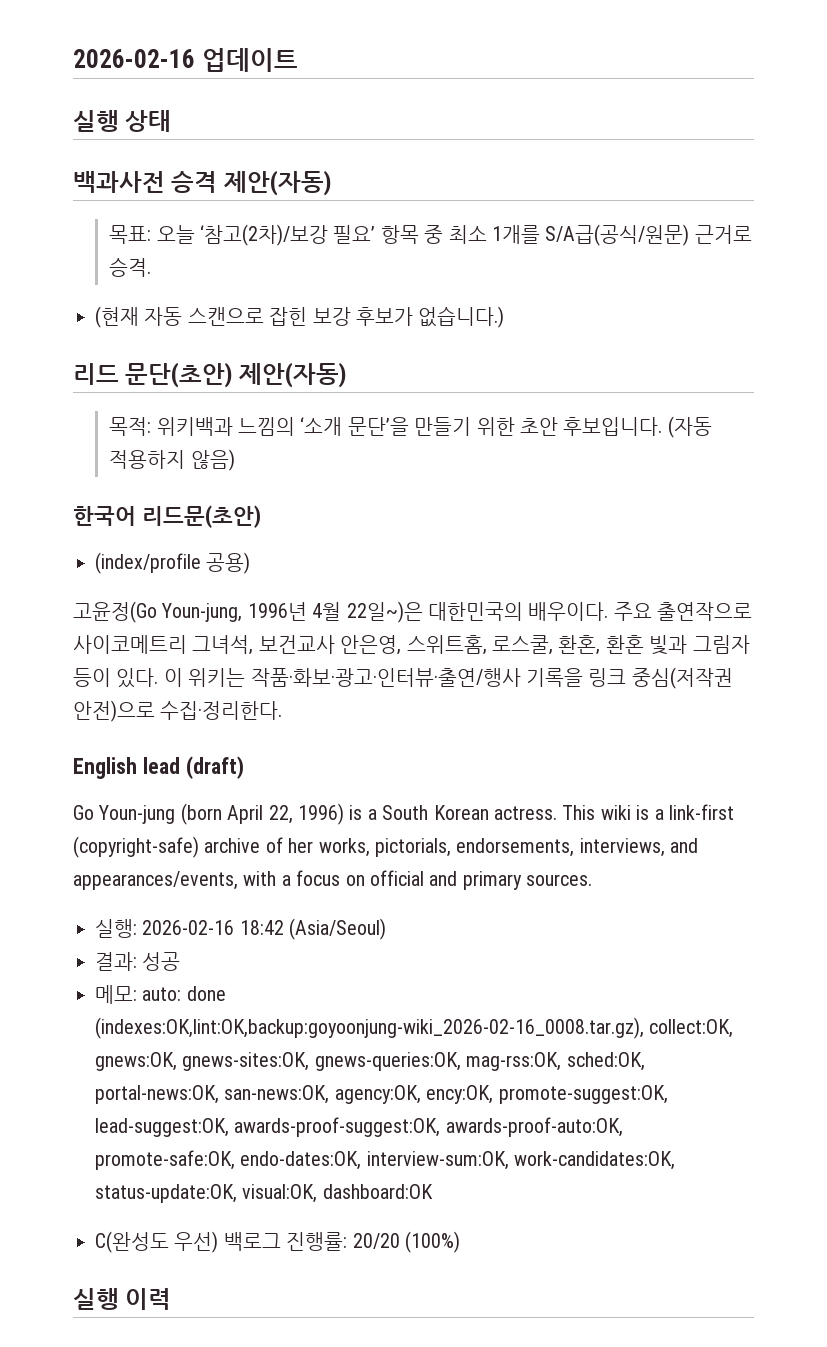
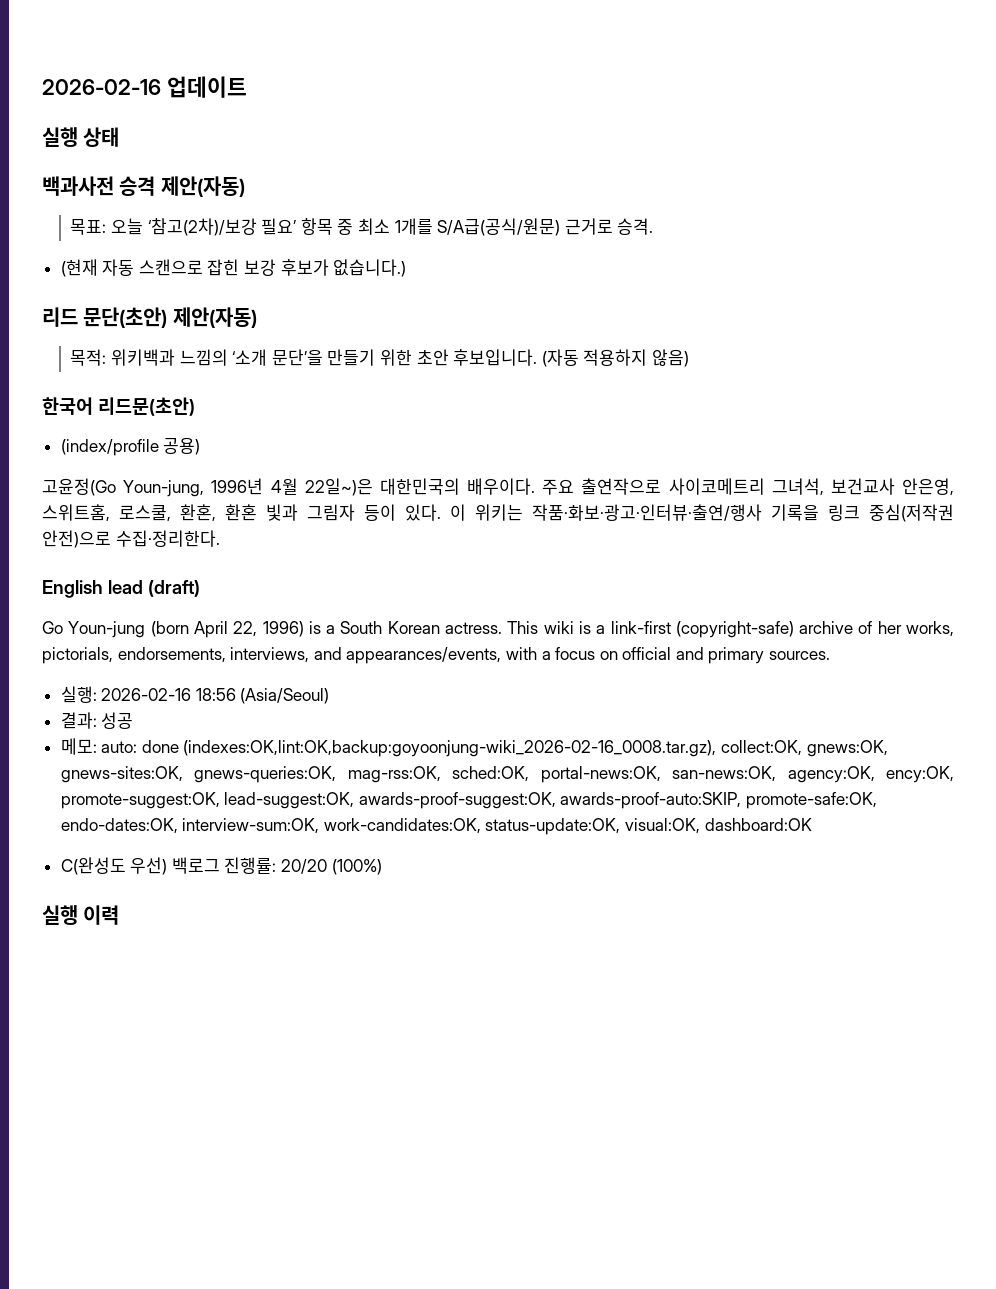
[239,920,284,935] 18:42 -> [195,688,236,701] 18:56
[445,1117,623,1137] awards-proof-auto:OK, -> [560,792,742,809] awards-proof-auto:SKIP,

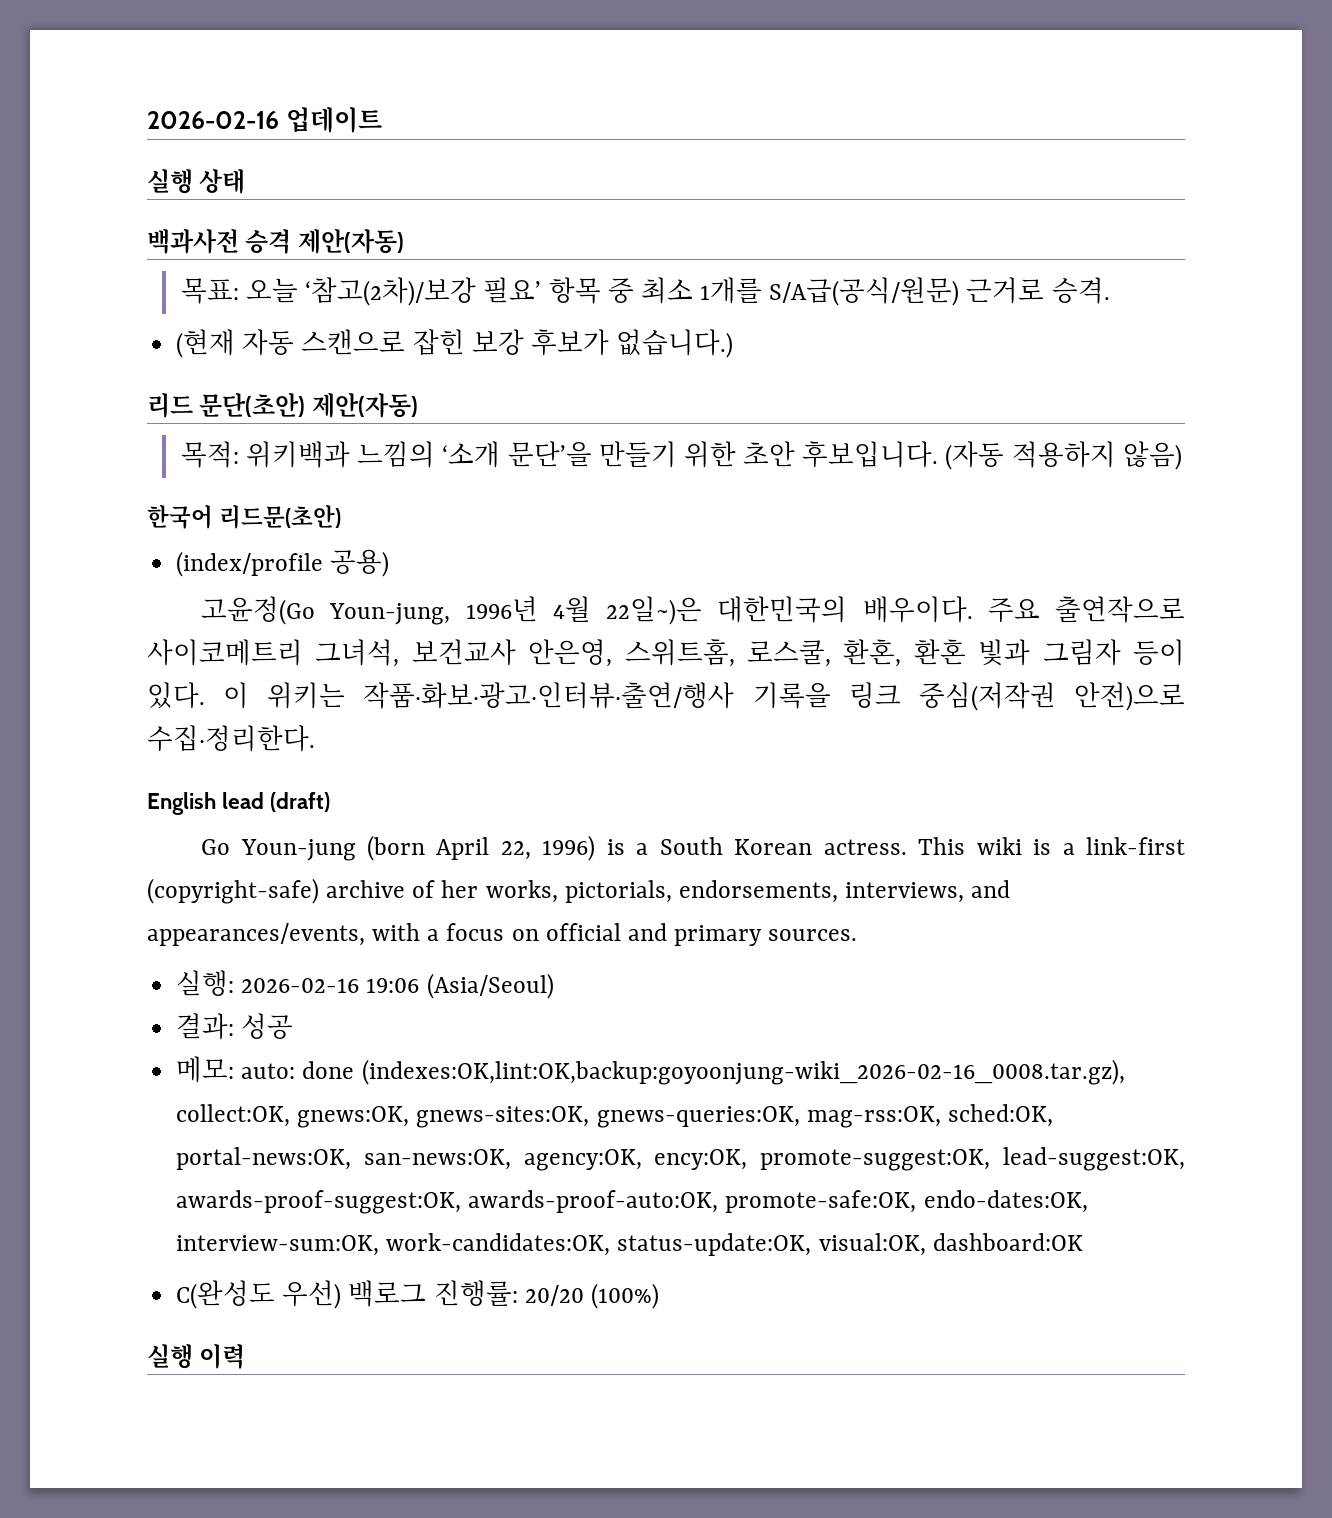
[195,688,236,701] 18:56 -> [366,978,420,993] 19:06
[560,792,742,809] awards-proof-auto:SKIP, -> [468,1190,719,1213] awards-proof-auto:OK,

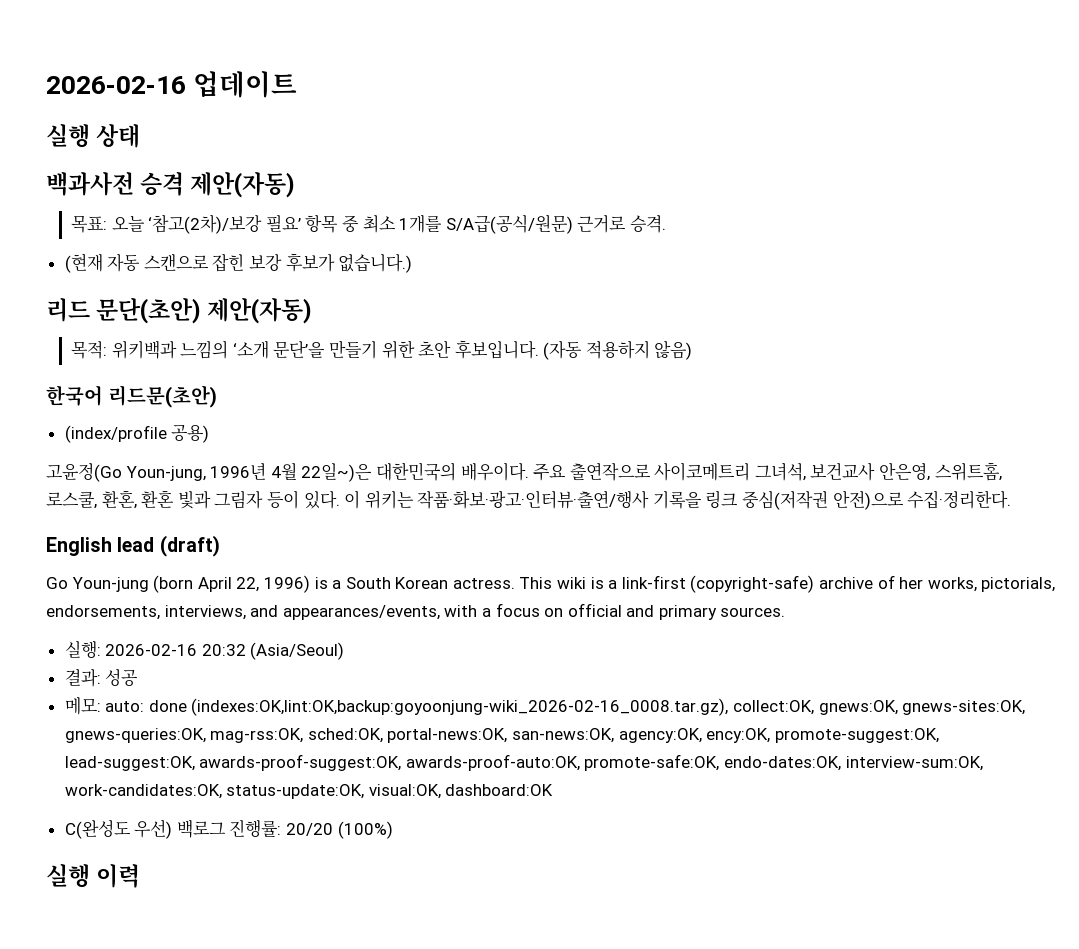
[366,978,420,993] 19:06 -> [201,644,246,656] 20:32

